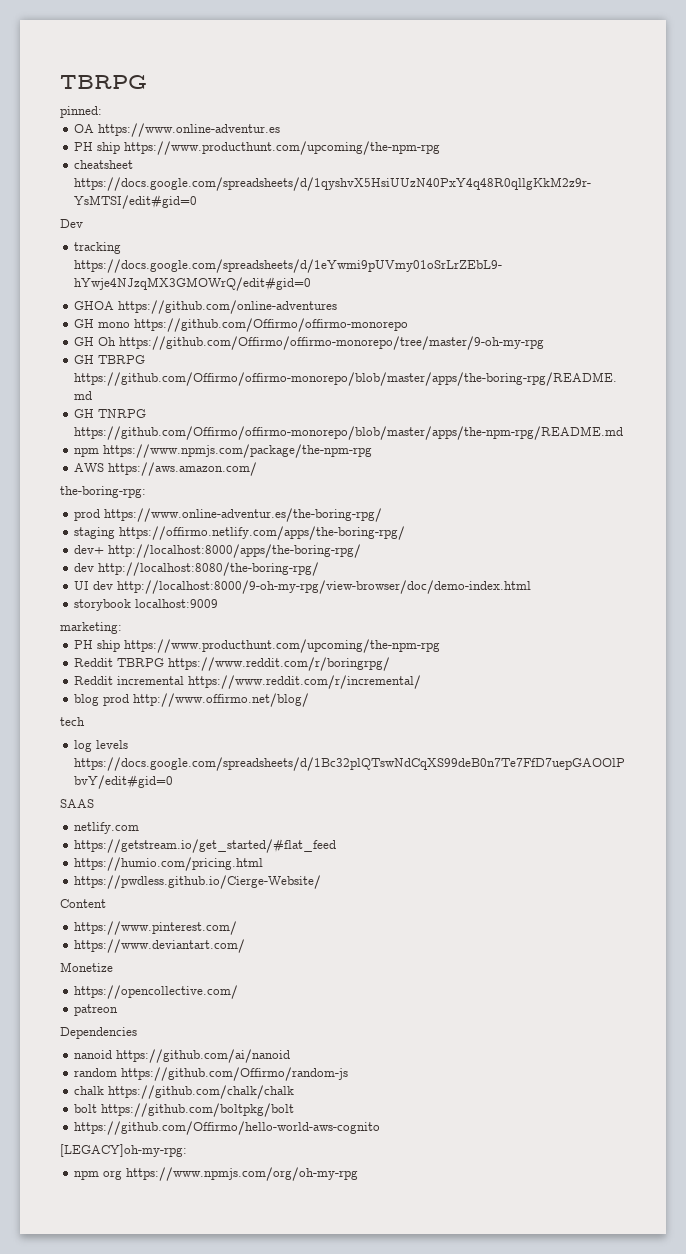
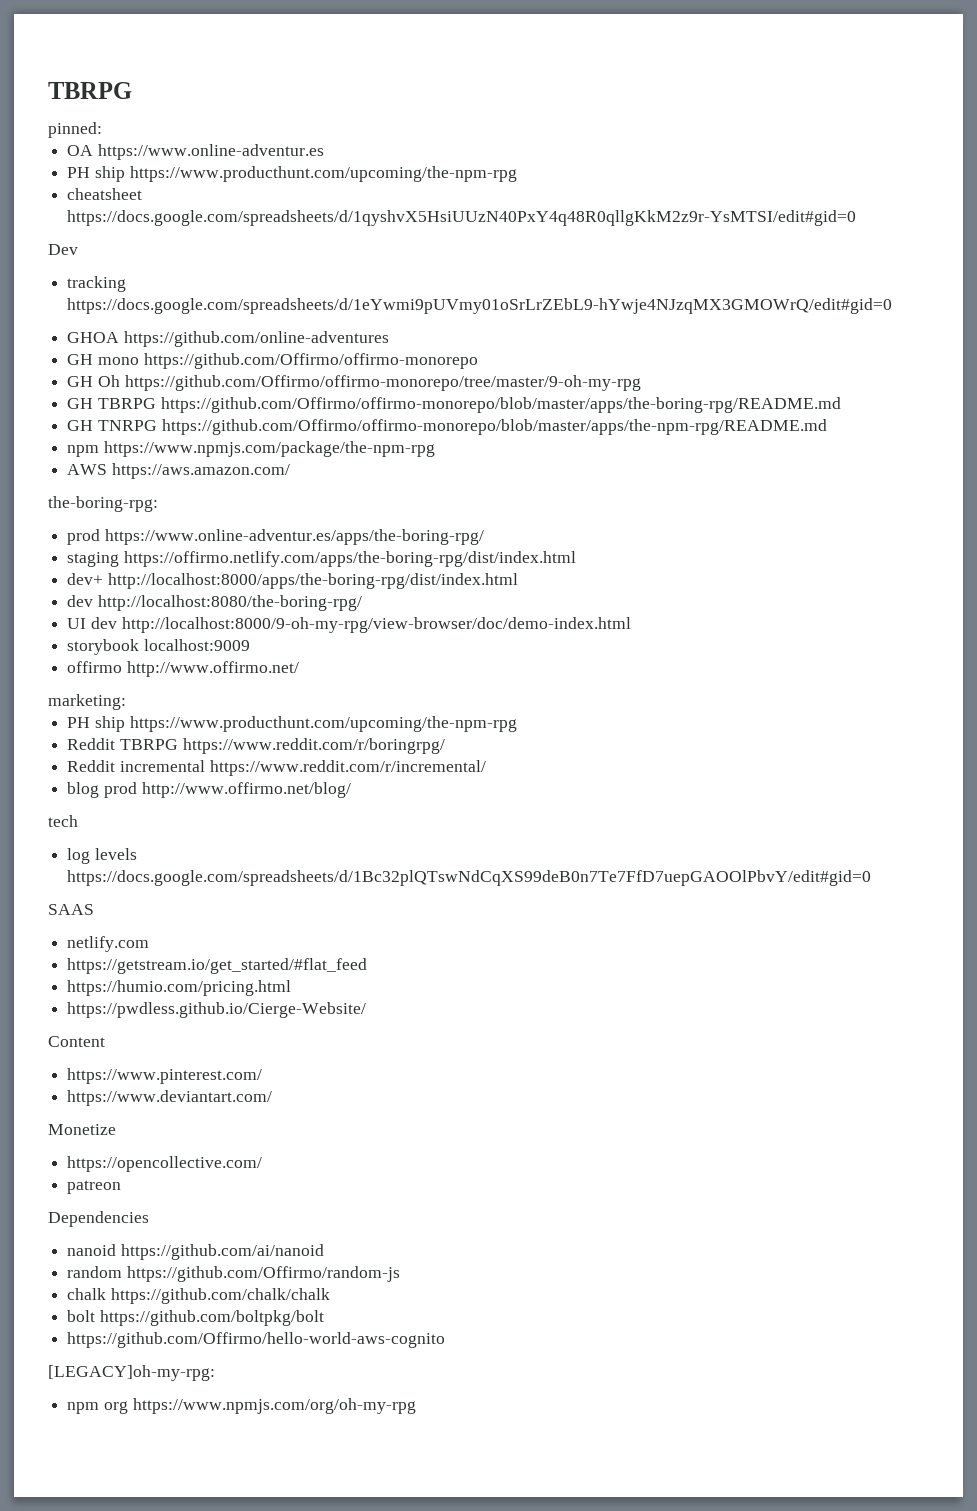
[104,508,383,522] https://www.online-adventur.es/the-boring-rpg/ -> [104,529,484,545] https://www.online-adventur.es/apps/the-boring-rpg/
[119,526,406,540] https://offirmo.netlify.com/apps/the-boring-rpg/ -> [123,551,576,567] https://offirmo.netlify.com/apps/the-boring-rpg/dist/index.html
[108,544,362,558] http://localhost:8000/apps/the-boring-rpg/ -> [107,573,518,589] http://localhost:8000/apps/the-boring-rpg/dist/index.html
(219, 603) none -> [67,661,299,677] // offirmo http://www.offirmo.net/

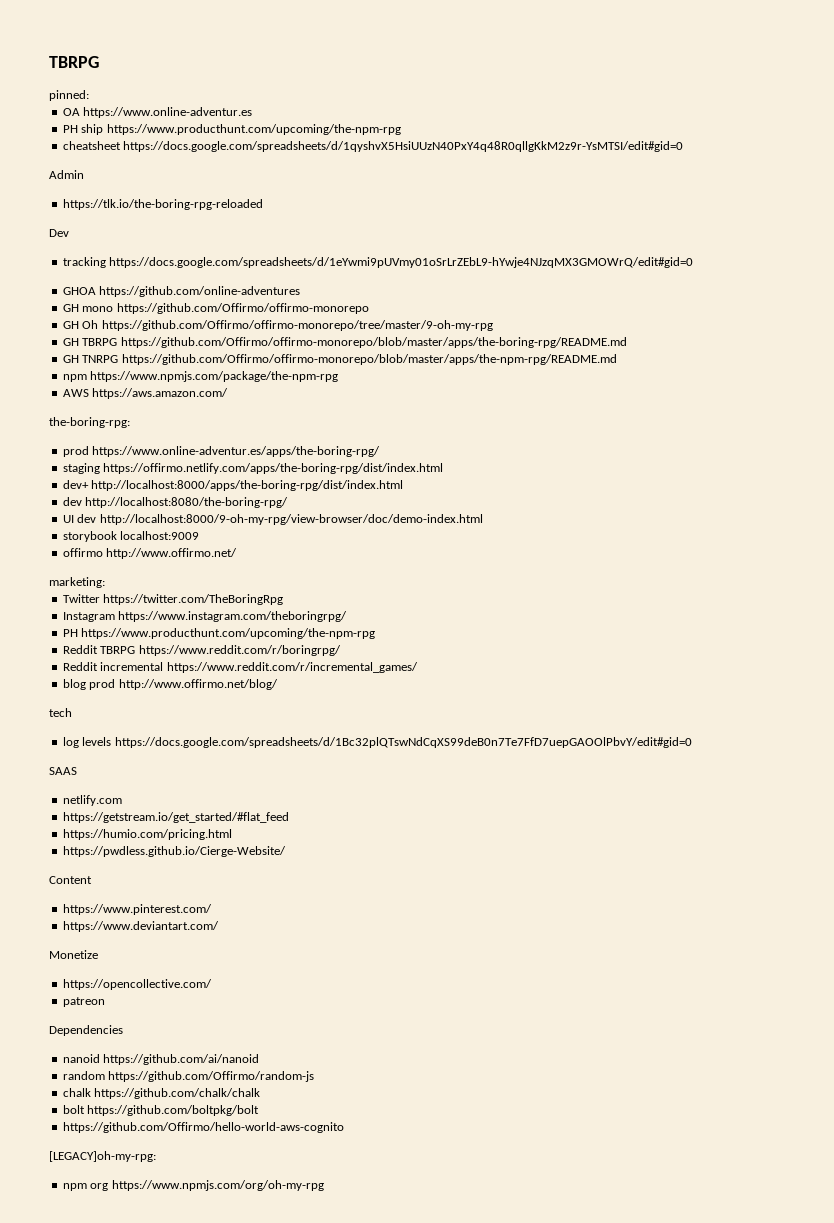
(857, 218) none -> [49,170,84,179] [62,199,263,210] // Admin // https://tlk.io/the-boring-rpg-reloaded
[67,716,125,732] // PH ship -> [62,594,284,605] [62,611,348,622] [62,629,78,637] // Twitter https://twitter.com/TheBoringRpg // Instagram https://www.instagram.com/theboringrpg/ // PH
[209,760,486,776] https://www.reddit.com/r/incremental/ -> [166,662,418,673] https://www.reddit.com/r/incremental_games/

